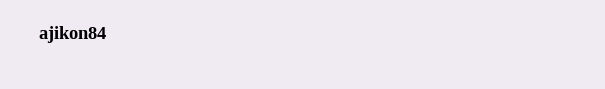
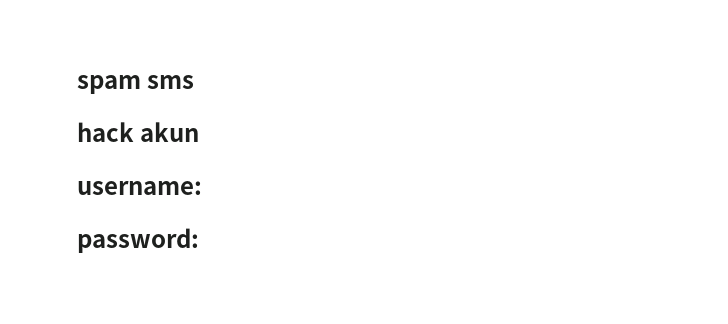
[39,26,106,43] ajikon84 -> [77,75,195,94] [77,122,200,142] [77,181,202,195] [77,228,199,253] spam sms // hack akun // username: // password:

